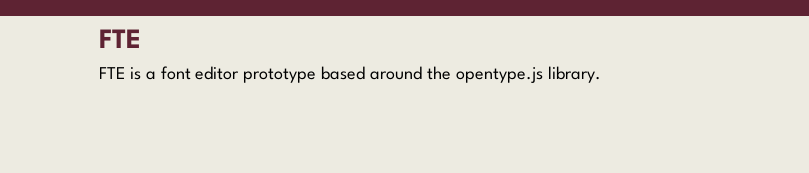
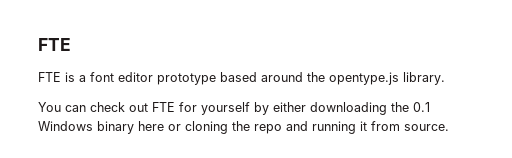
(601, 74) none -> [38,102,430,115] [38,121,449,134] // You can check out FTE for yourself by either downloading the 0.1 Windows binary here or cloning the repo and running it from source.

